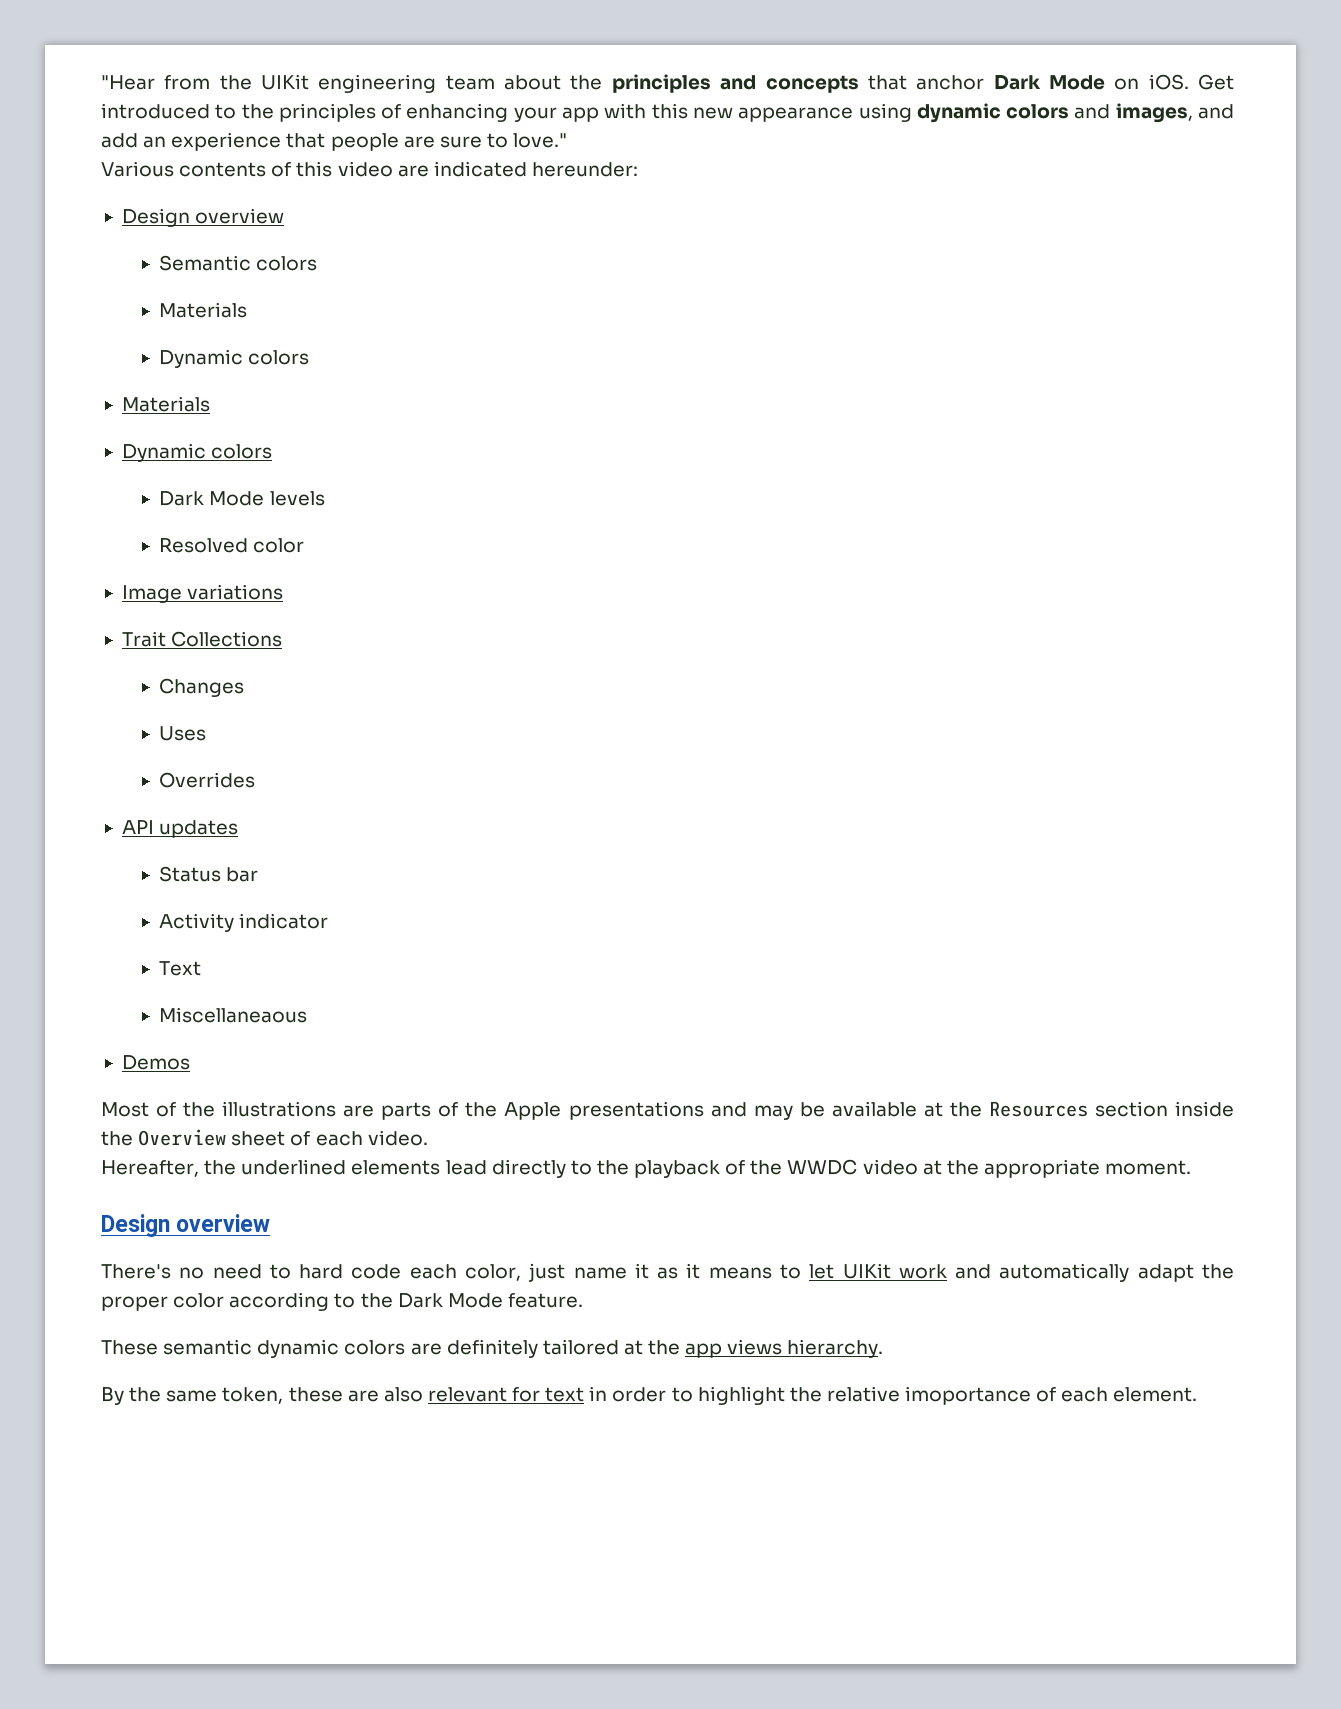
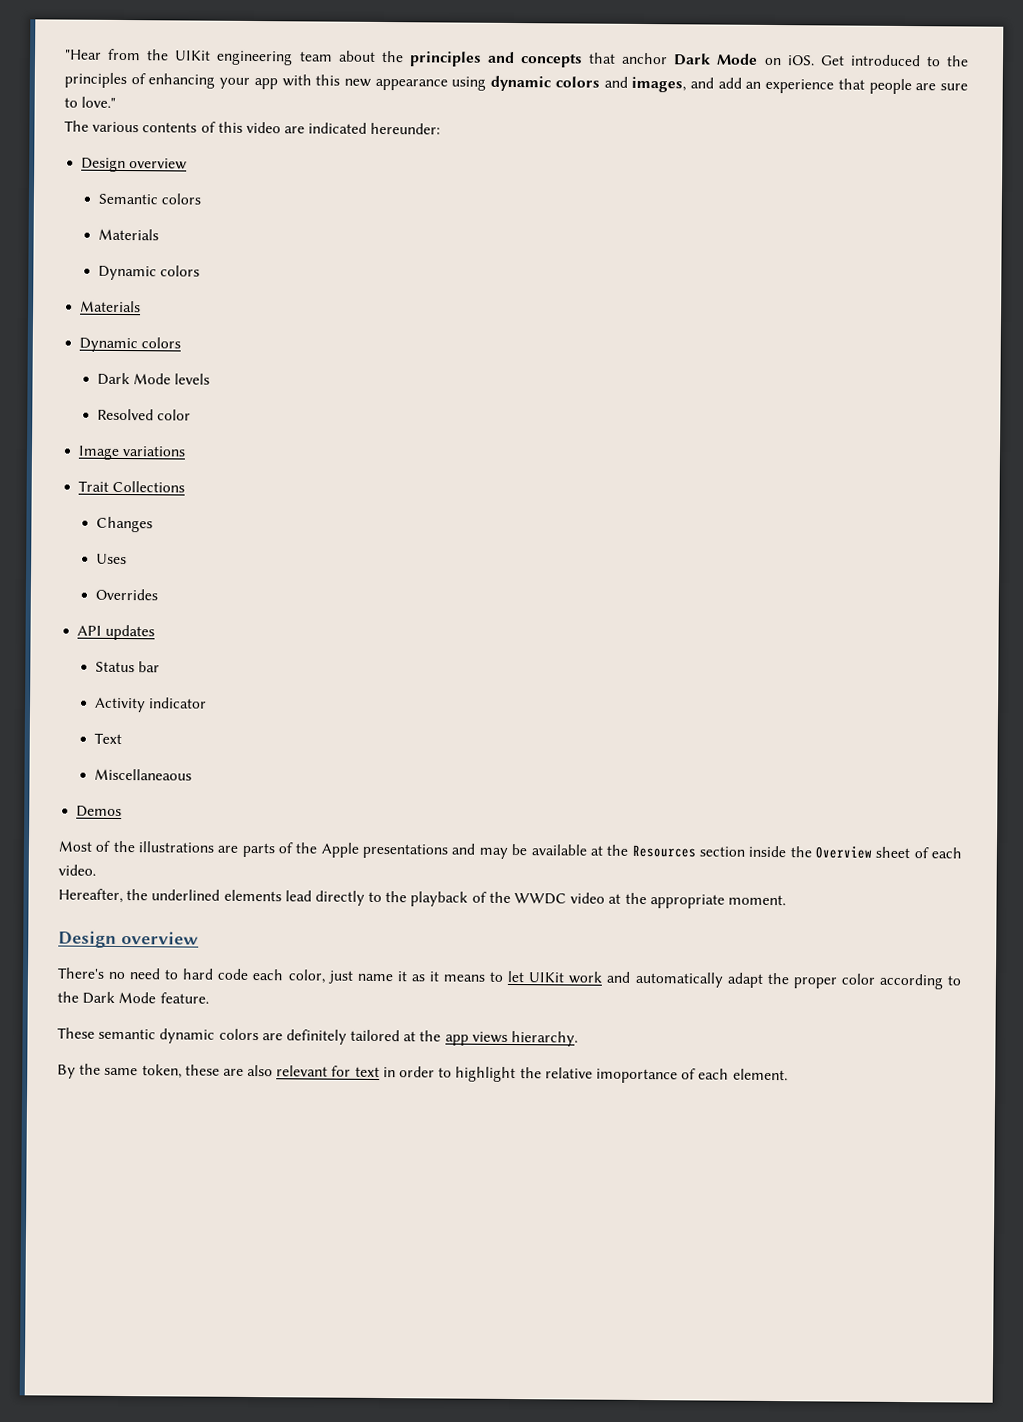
[101,161,174,177] Various -> [64,120,140,133] The various

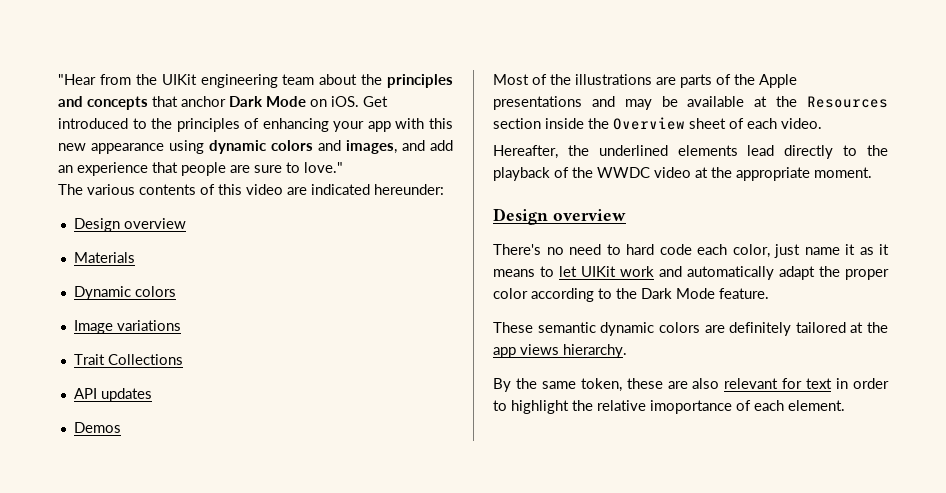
[98,193,202,205] [98,228,160,241] [98,265,201,281] [80,300,142,313] [79,337,182,353] [97,372,211,386] [97,408,192,421] // Semantic colors // Materials // Dynamic colors // Materials // Dynamic colors // Dark Mode levels // Resolved color -> [73,252,135,263] [73,286,176,300] // Materials // Dynamic colors
[96,516,154,533] [96,553,128,565] [95,588,159,601] // Changes // Uses // Overrides -> (183, 359) none
[95,661,161,673] [94,697,208,713] [94,732,123,745] [94,768,193,781] // Status bar // Activity indicator // Text // Miscellaneaous -> (152, 395) none

